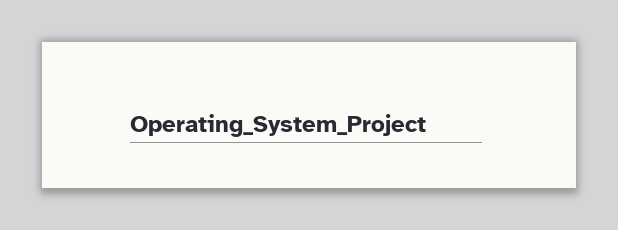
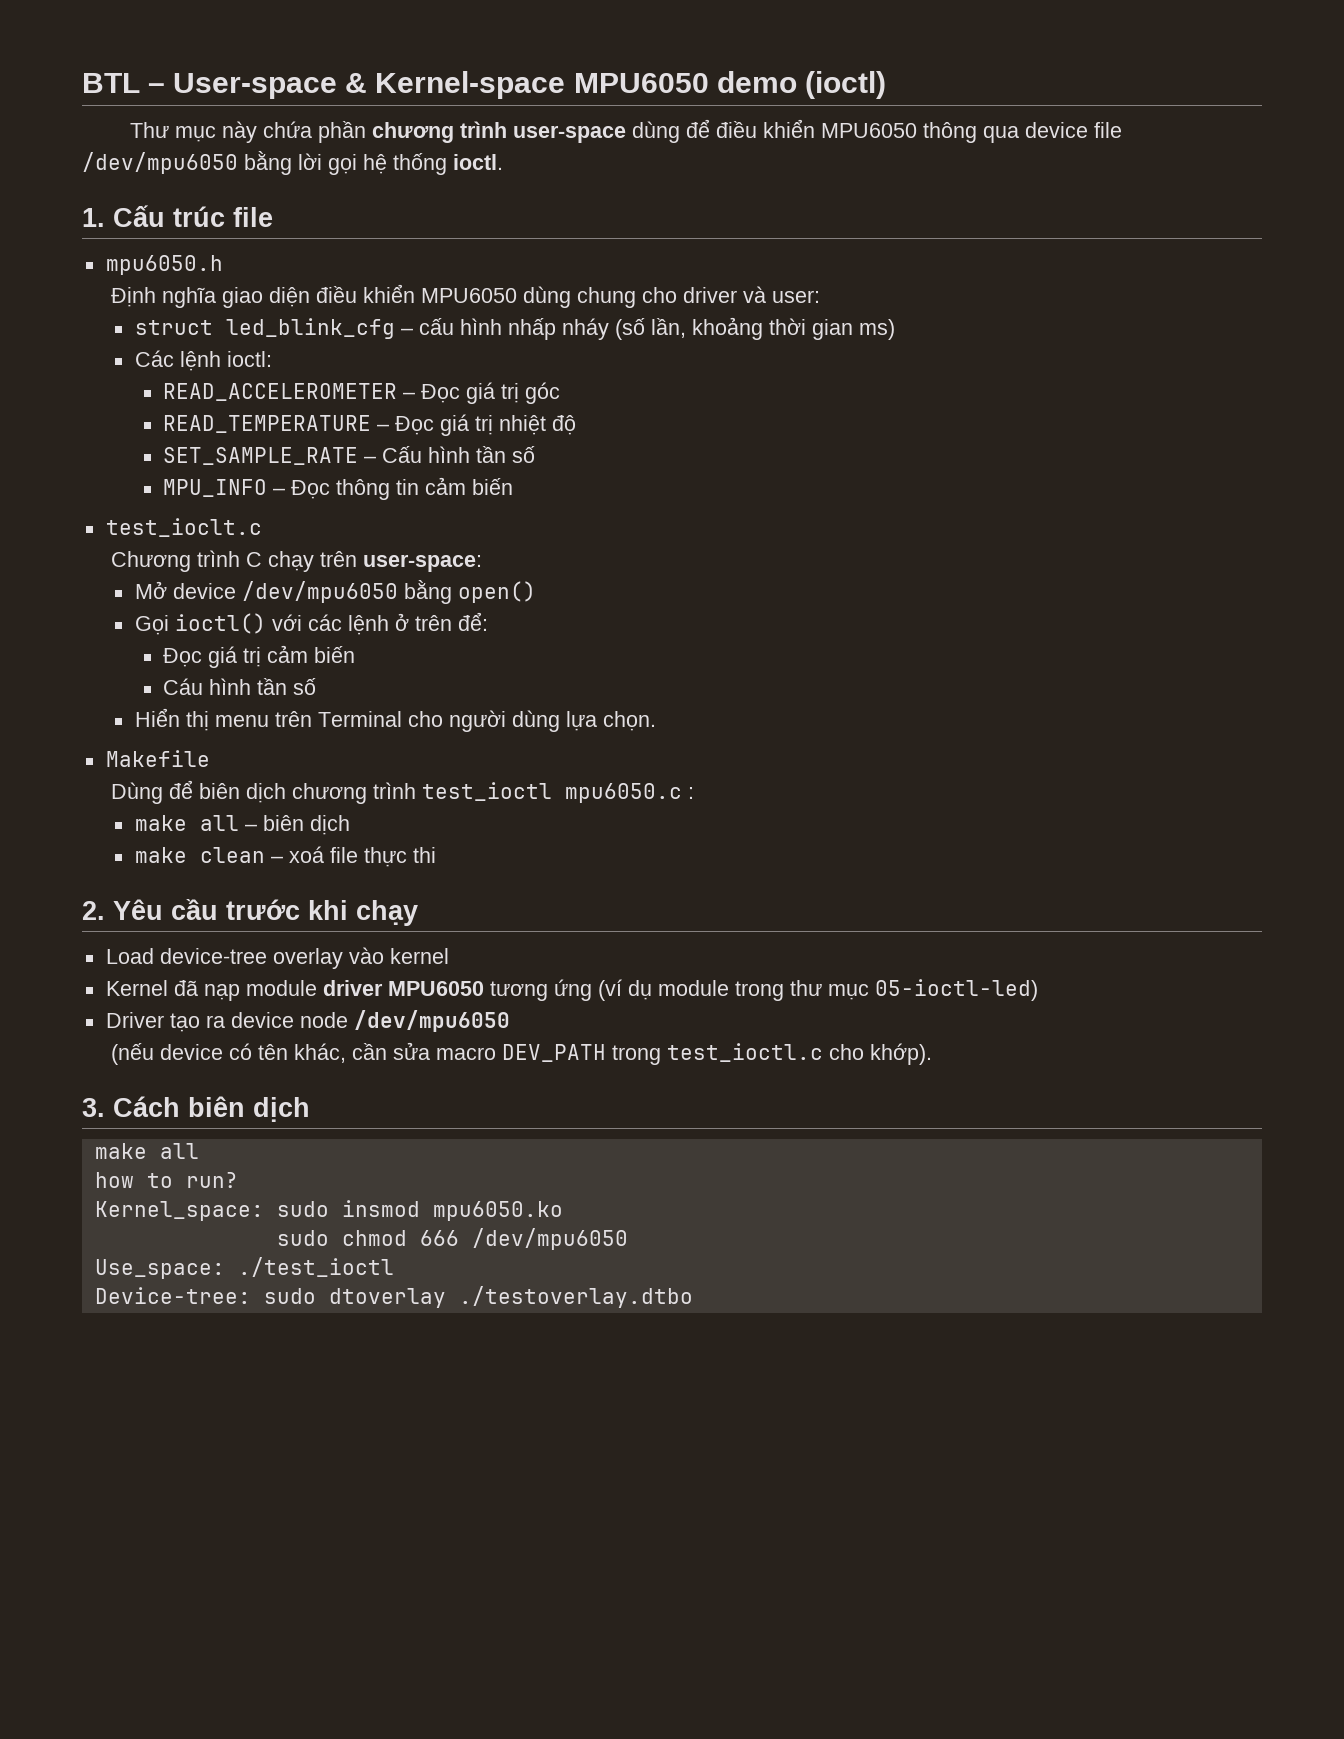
[130,114,426,137] Operating_System_Project -> [82,71,886,99] [129,119,1122,143] [82,151,503,175] [82,205,273,227] [105,255,223,275] [110,284,820,308] [134,317,895,340] [134,350,272,371] [163,382,561,404] [163,414,577,436] [163,446,536,465] [163,477,514,500] [105,518,262,537] [110,550,482,572] [134,580,536,604] [134,612,488,635] [163,645,356,668] [163,678,317,695] [134,708,656,732] [105,750,210,767] [110,780,694,804] [134,815,350,835] [134,846,436,867] [82,899,418,926] [105,947,449,969] [105,979,1038,1001] [105,1010,510,1032] [110,1042,932,1065] [82,1096,310,1122] [94,1143,199,1159] [94,1172,238,1188] [94,1200,563,1221] [276,1228,628,1250] [94,1257,394,1279] [94,1286,693,1308] BTL – User-space & Kernel-space MPU6050 demo (ioctl) // Thư mục này chứa phần chương trình user-space dùng để điều khiển MPU6050 thông qua device file /dev/mpu6050 bằng lời gọi hệ thống ioctl. // 1. Cấu trúc file // mpu6050.h // Định nghĩa giao diện điều khiển MPU6050 dùng chung cho driver và user: // struct led_blink_cfg – cấu hình nhấp nháy (số lần, khoảng thời gian ms) // Các lệnh ioctl: // READ_ACCELEROMETER – Đọc giá trị góc // READ_TEMPERATURE – Đọc giá trị nhiệt độ // SET_SAMPLE_RATE – Cấu hình tần số // MPU_INFO – Đọc thông tin cảm biến // test_ioclt.c // Chương trình C chạy trên user-space: // Mở device /dev/mpu6050 bằng open() // Gọi ioctl() với các lệnh ở trên để: // Đọc giá trị cảm biến // Cáu hình tần số // Hiển thị menu trên Terminal cho người dùng lựa chọn. // Makefile // Dùng để biên dịch chương trình test_ioctl mpu6050.c : // make all – biên dịch // make clean – xoá file thực thi // 2. Yêu cầu trước khi chạy // Load device-tree overlay vào kernel // Kernel đã nạp module driver MPU6050 tương ứng (ví dụ module trong thư mục 05-ioctl-led) // Driver tạo ra device node /dev/mpu6050 // (nếu device có tên khác, cần sửa macro DEV_PATH trong test_ioctl.c cho khớp). // 3. Cách biên dịch // make all // how to run? // Kernel_space: sudo insmod mpu6050.ko // sudo chmod 666 /dev/mpu6050 // Use_space: ./test_ioctl // Device-tree: sudo dtoverlay ./testoverlay.dtbo

